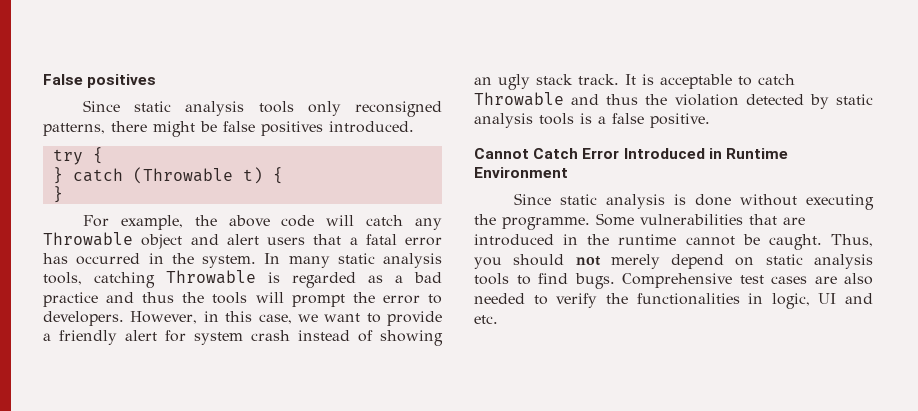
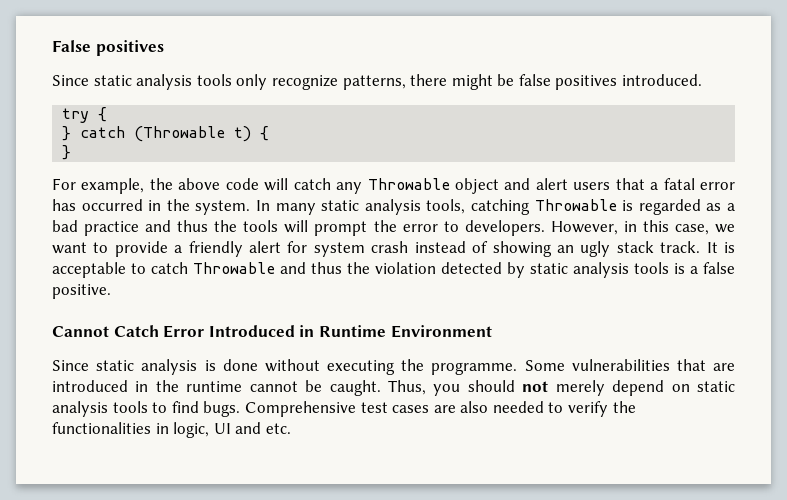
[354,101,442,117] reconsigned -> [271,75,338,90] recognize

